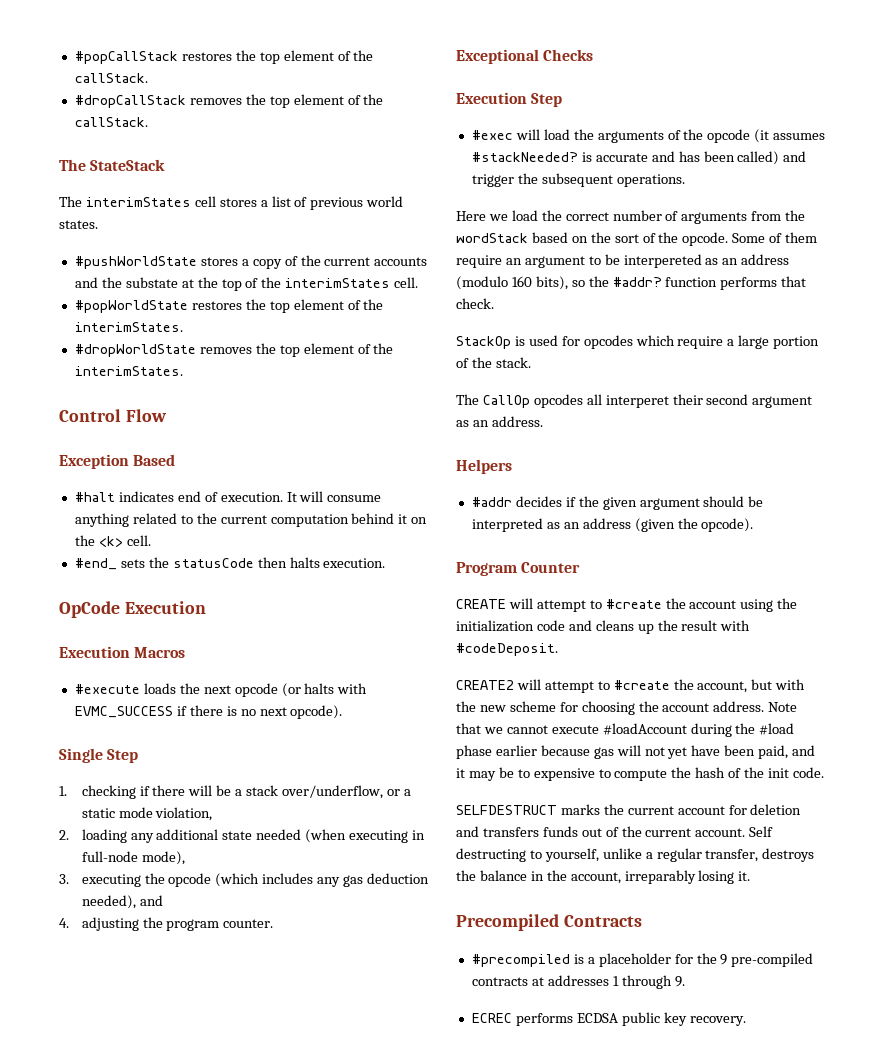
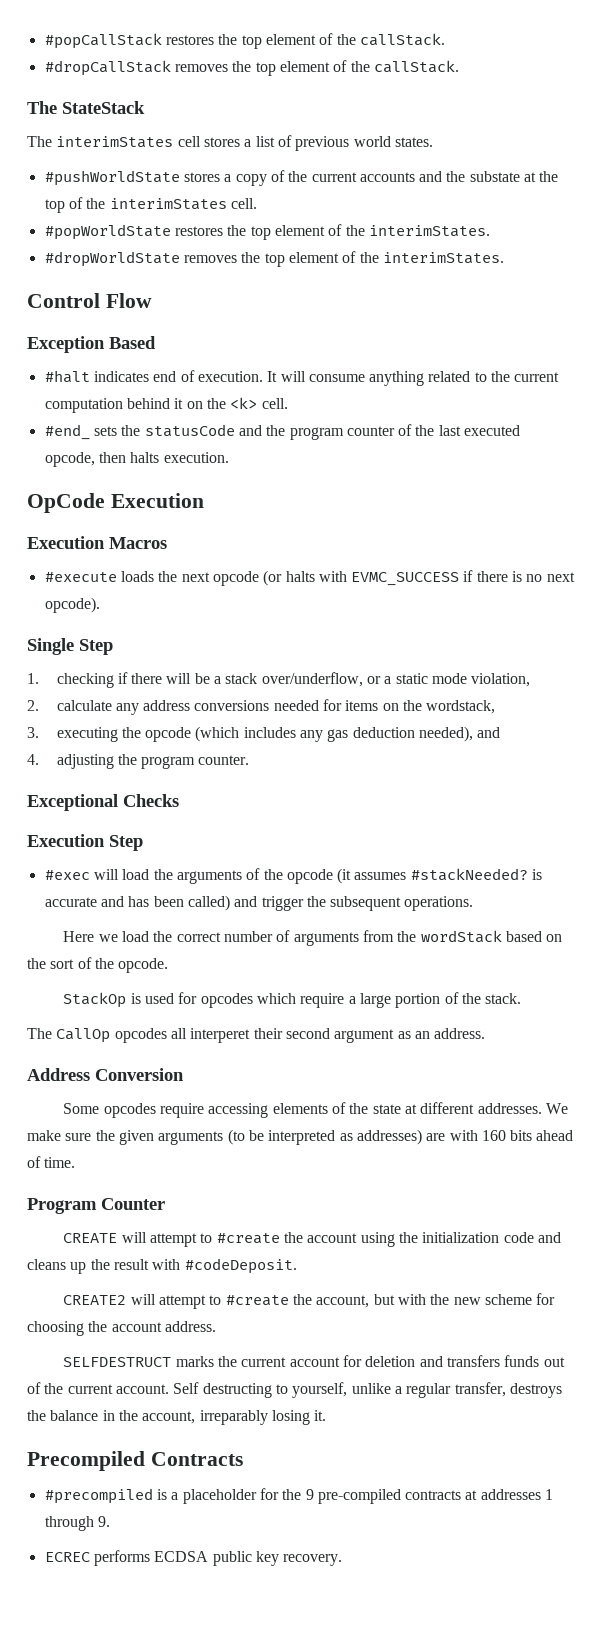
(254, 563) none -> [238,424,521,440] [44,452,95,467] and the program counter of the last executed opcode,
[81,829,425,843] [81,851,185,865] loading any additional state needed (when executing in full-node mode), -> [56,699,496,715] calculate any address conversions needed for items on the wordstack,
[732,232,818,243] [456,254,790,268] [456,276,807,290] [456,298,494,309] Some of them require an argument to be interpereted as an address (modulo 160 bits), so the #addr? function performs that check. -> (169, 965) none
[456,459,512,474] [471,496,764,510] [471,518,754,532] Helpers // #addr decides if the given argument should be interpreted as an address (given the opcode). -> [27,1068,184,1081] [63,1102,568,1118] [27,1129,574,1145] [27,1156,76,1168] Address Conversion // Some opcodes require accessing elements of the state at different addresses. We make sure the given arguments (to be interpreted as addresses) are with 160 bits ahead of time.
[768,702,798,712] [456,723,795,737] [456,745,816,759] [456,767,824,781] Note that we cannot execute #loadAccount during the #load phase earlier because gas will not yet have been paid, and it may be to expensive to compute the hash of the init code. -> (216, 1326) none

